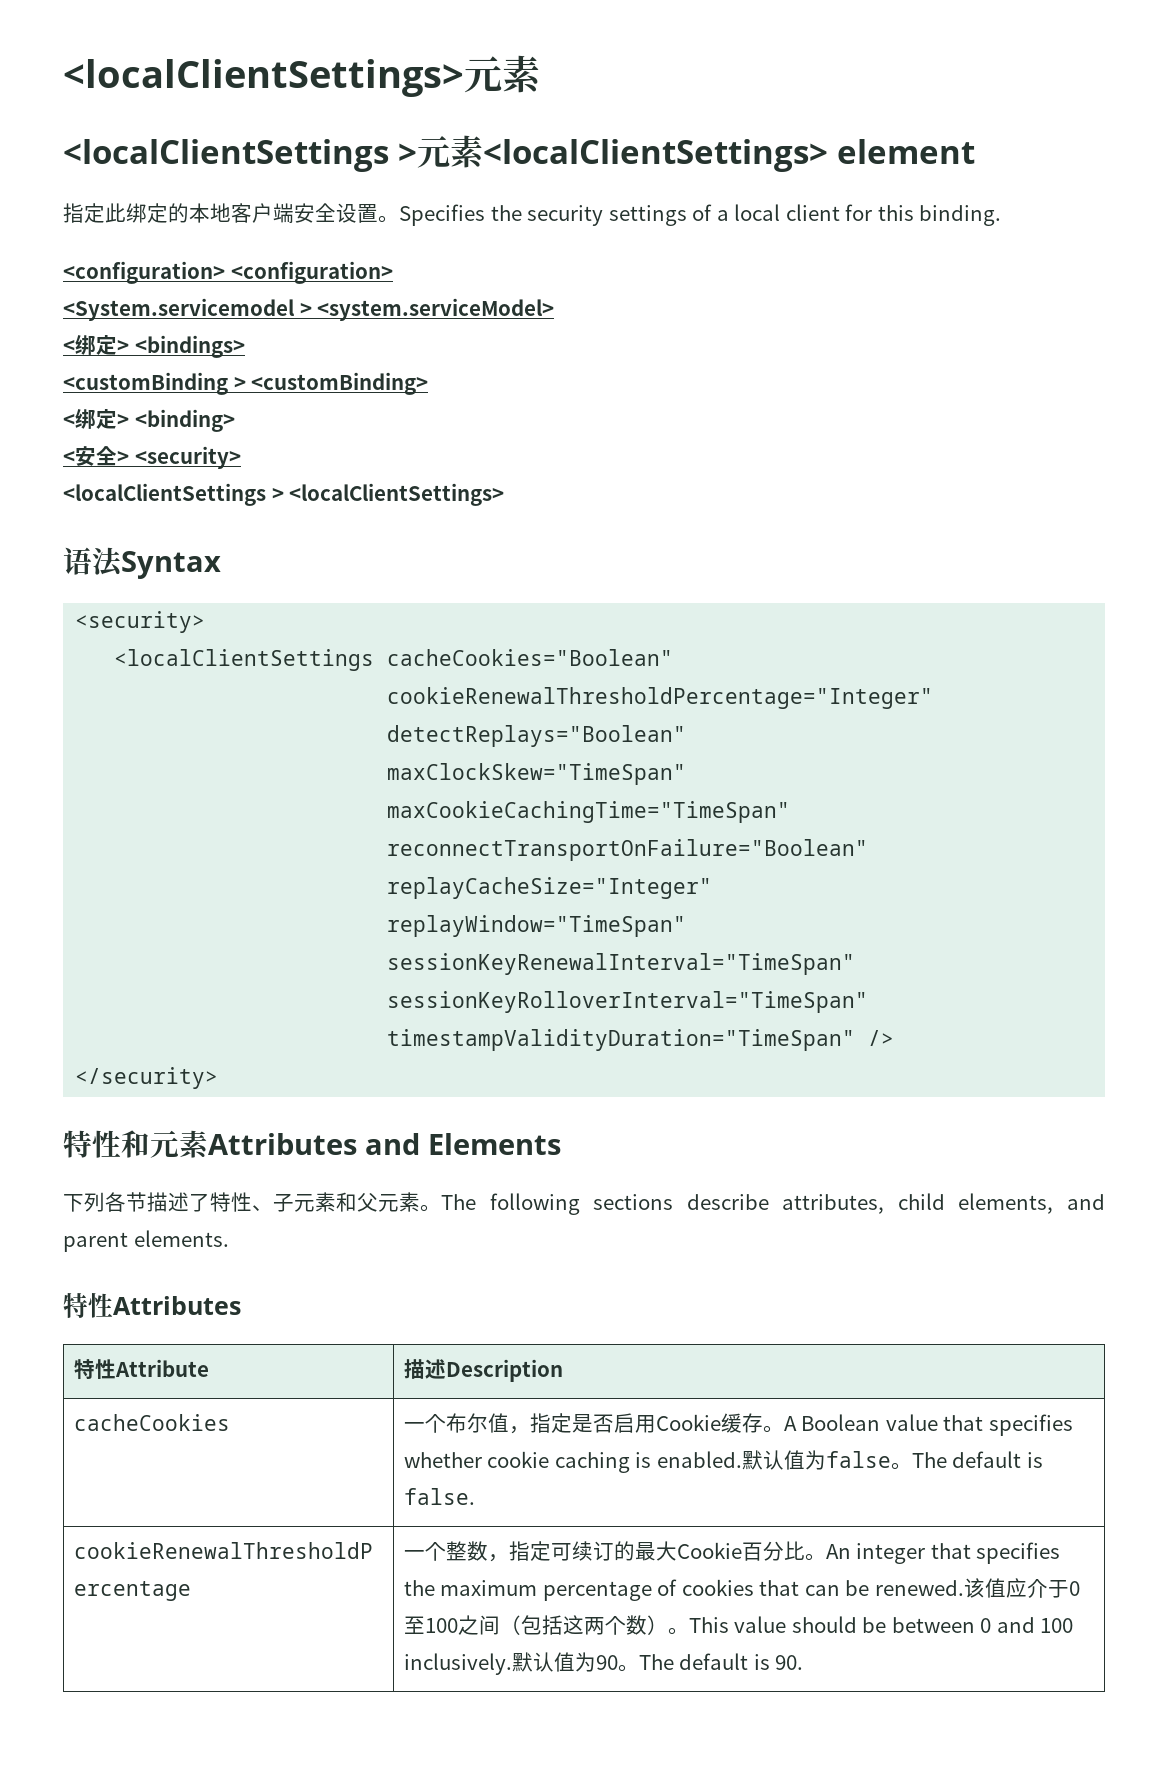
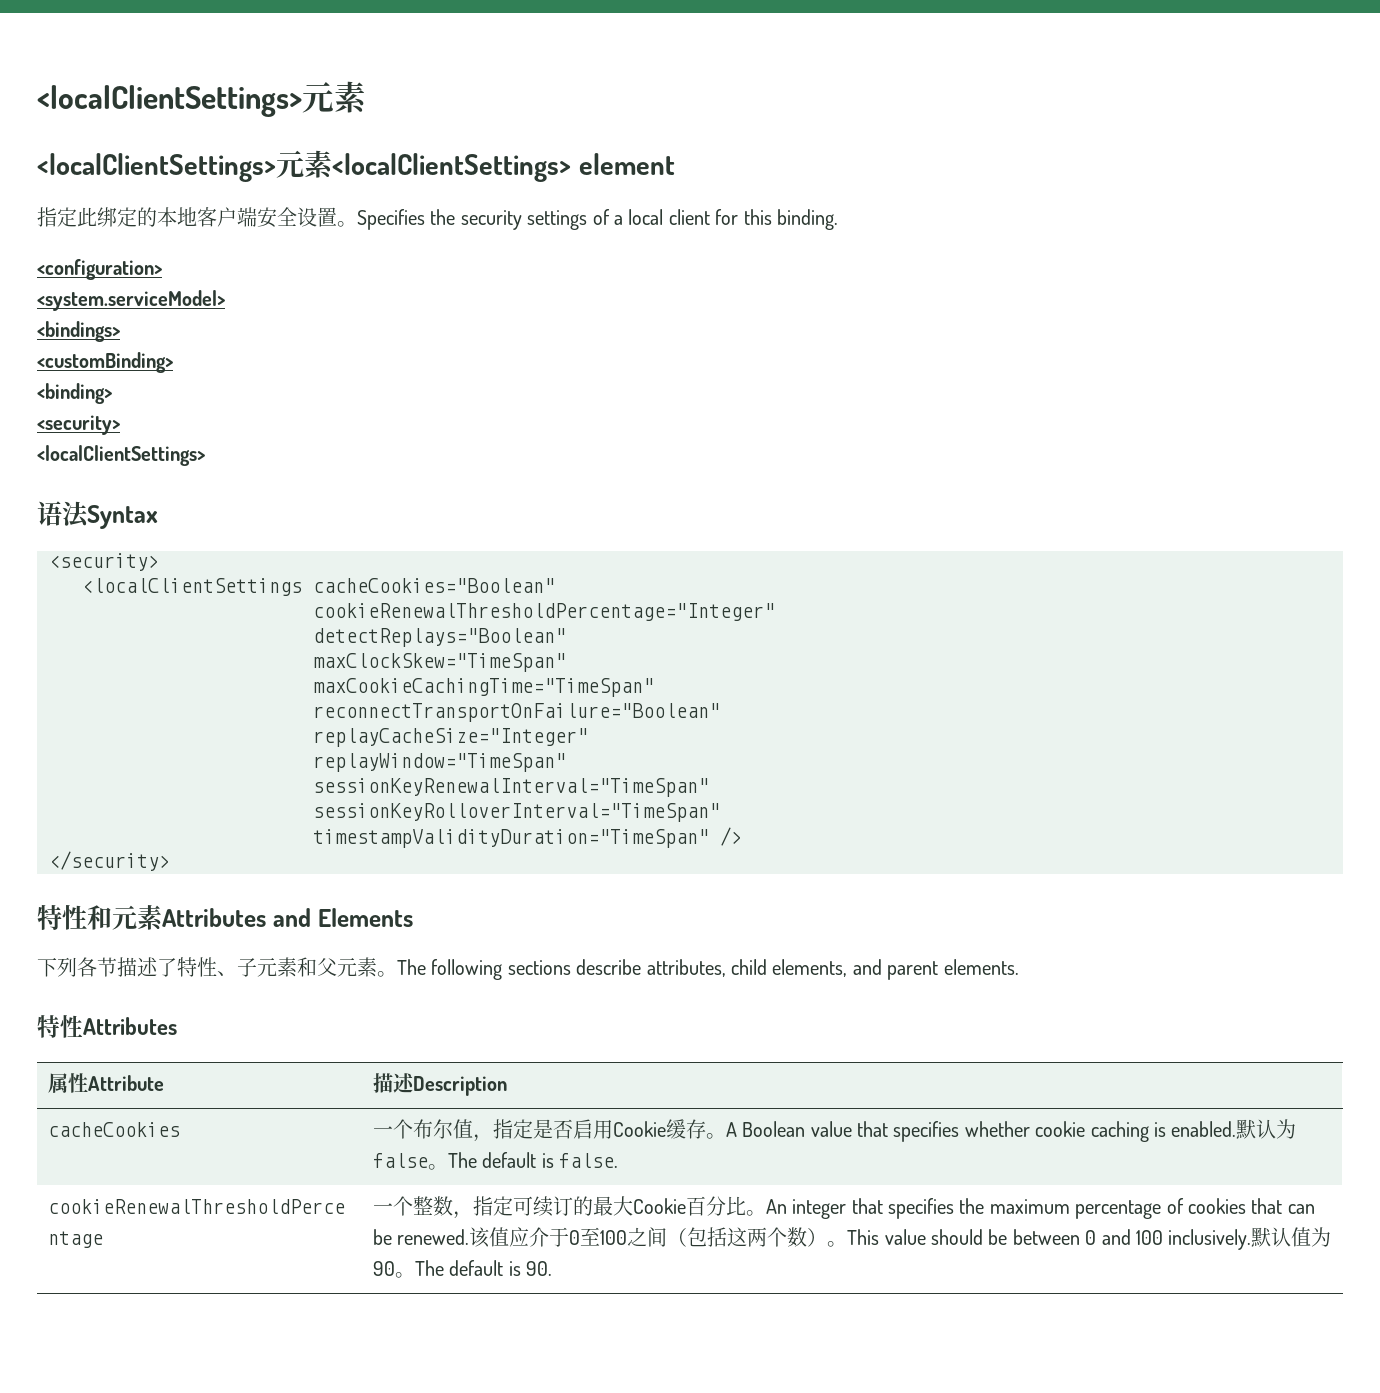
[63,139,417,172] <localClientSettings > -> [37,153,276,182] <localClientSettings>
[230,261,393,284] [63,298,555,321] [63,335,129,355] <configuration> // <System.servicemodel > <system.serviceModel> // <绑定> -> [37,290,225,311] // <system.serviceModel> //
[63,372,246,395] <customBinding > -> (120, 331) none
[63,409,235,432] [63,446,241,469] [63,483,284,506] <绑定> <binding> // <安全> <security> // <localClientSettings > -> [37,383,112,404] [37,415,120,435] <binding> // <security> //
[73,1359,95,1380] 特 -> [47,1073,68,1093] 属
[783,1450,805,1470] 值 -> (1277, 1129) none

